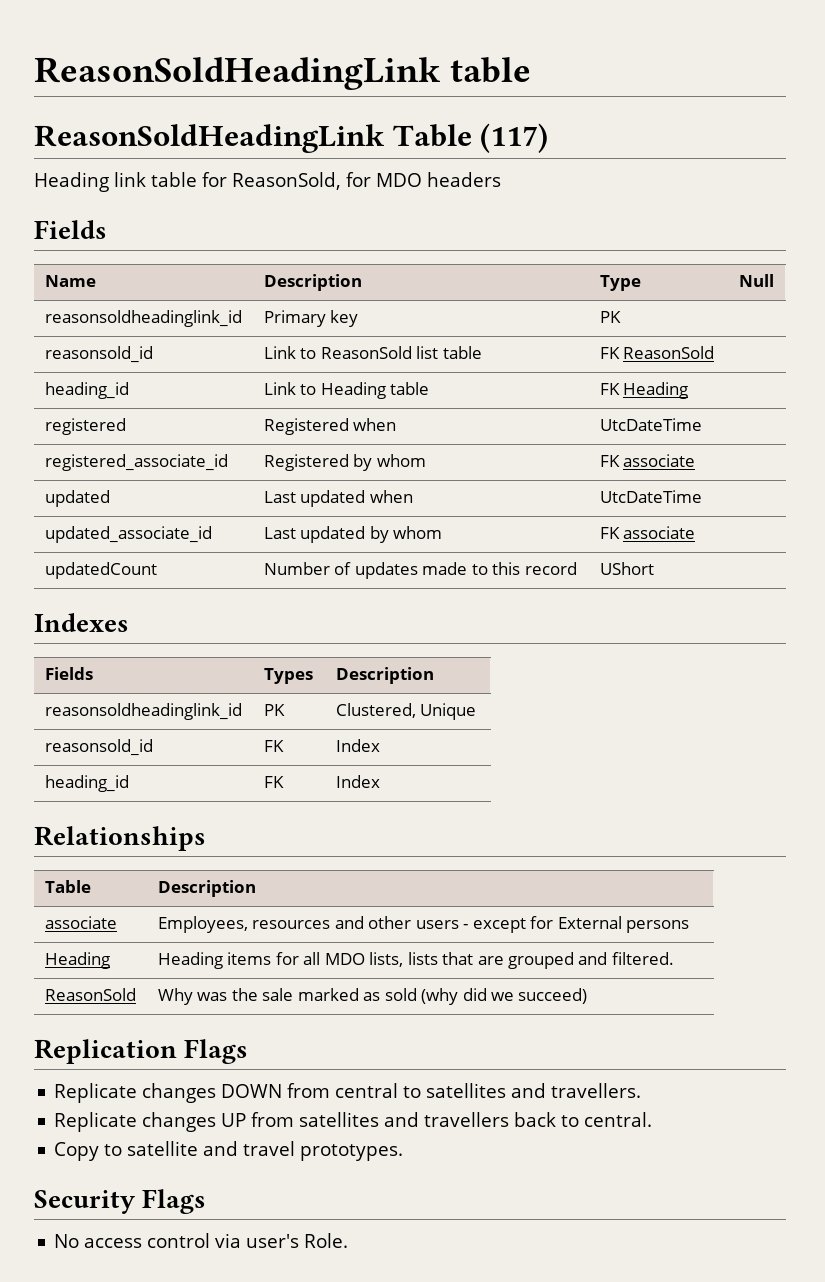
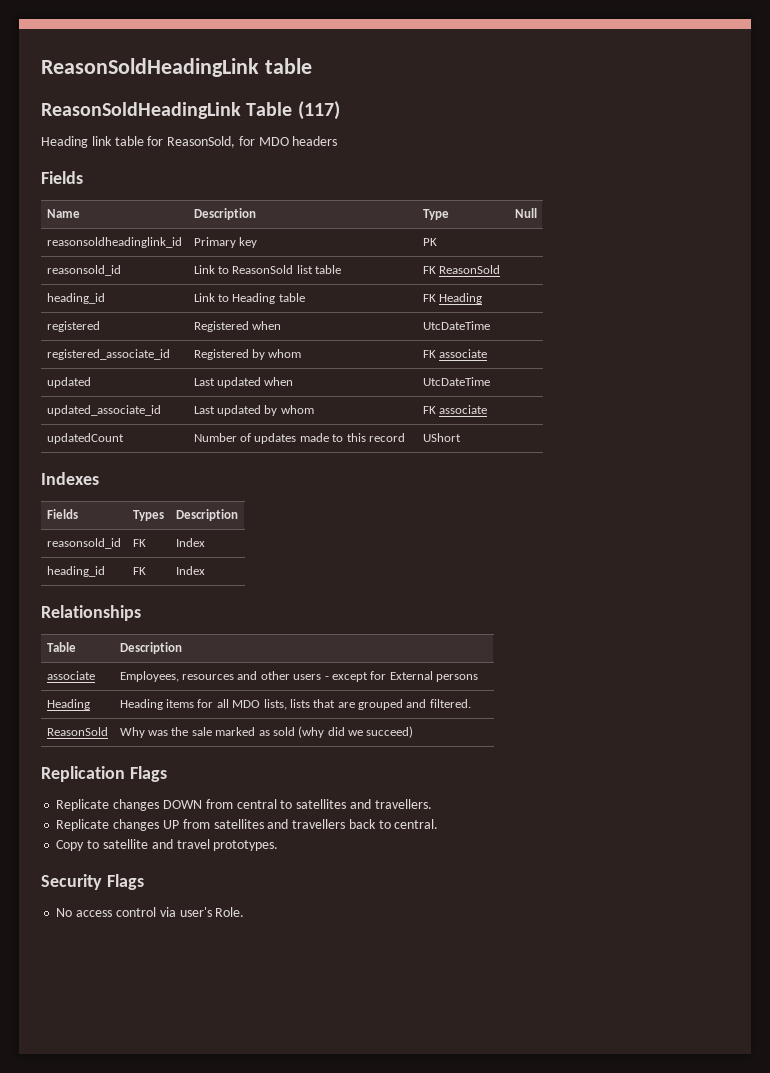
[44,703,242,720] [263,704,285,716] [335,703,477,720] // reasonsoldheadinglink_id | PK | Clustered, Unique -> (238, 515) none

